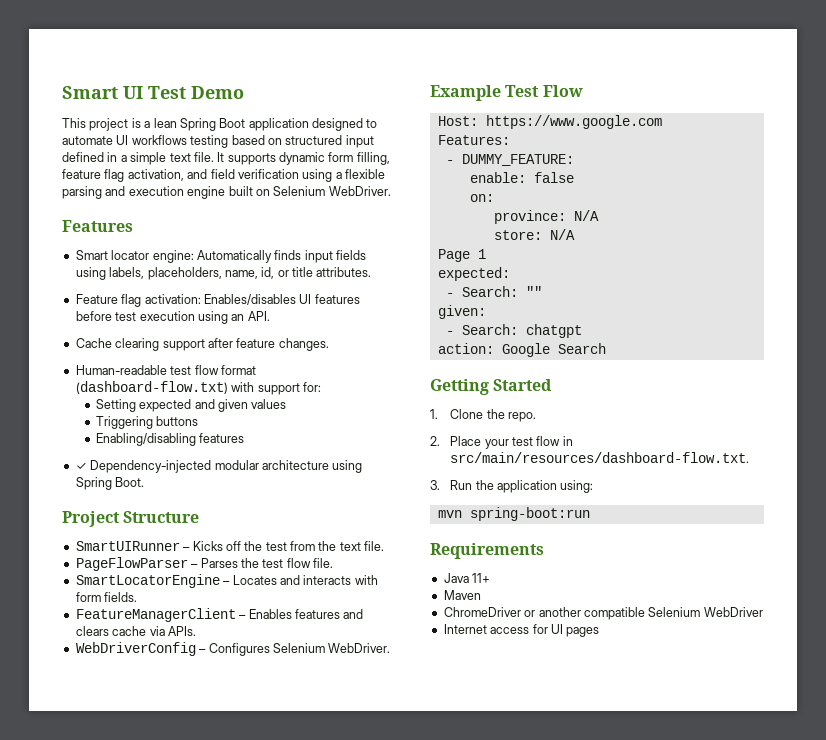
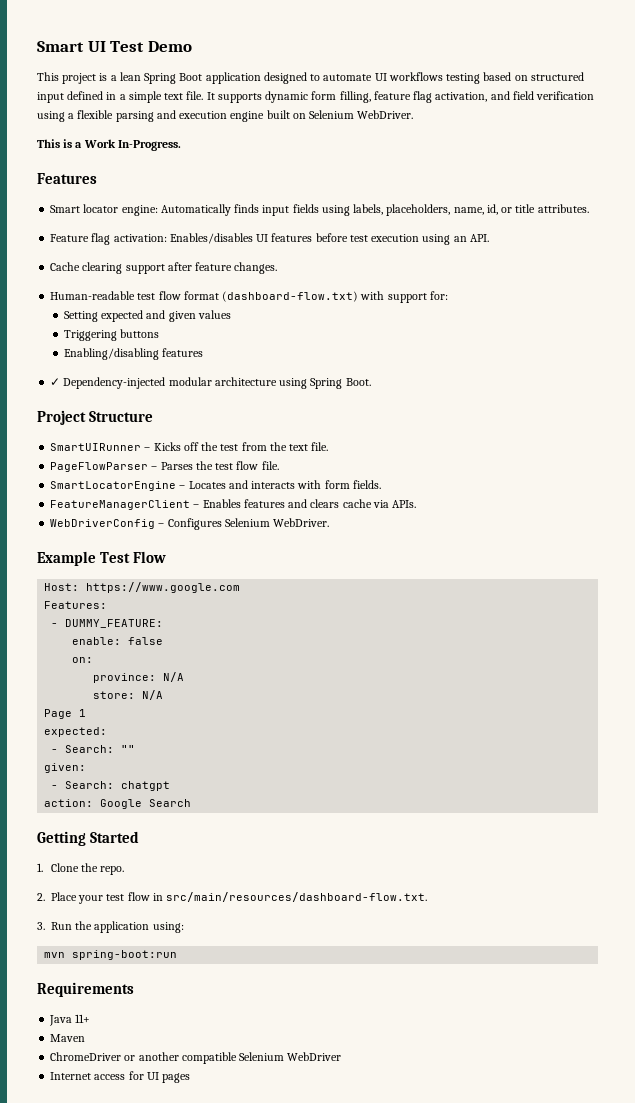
(391, 191) none -> [37,139,181,151] // This is a Work In-Progress.

